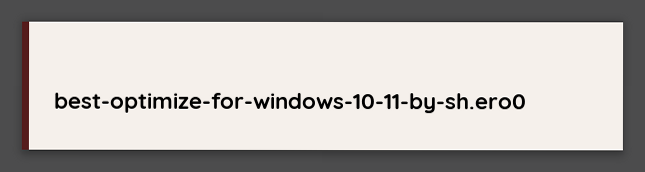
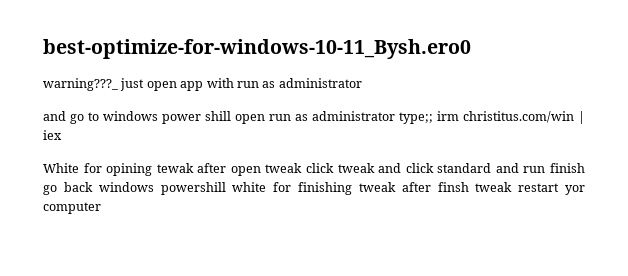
[53,92,526,114] best-optimize-for-windows-10-11-by-sh.ero0 -> [43,39,471,59] [43,78,362,91] [43,111,585,124] [43,130,62,140] [43,163,585,176] [43,182,585,195] [43,202,101,214] best-optimize-for-windows-10-11_Bysh.ero0 // warning???_ just open app with run as administrator // and go to windows power shill open run as administrator type;; irm christitus.com/win | iex // White for opining tewak after open tweak click tweak and click standard and run finish go back windows powershill white for finishing tweak after finsh tweak restart yor computer

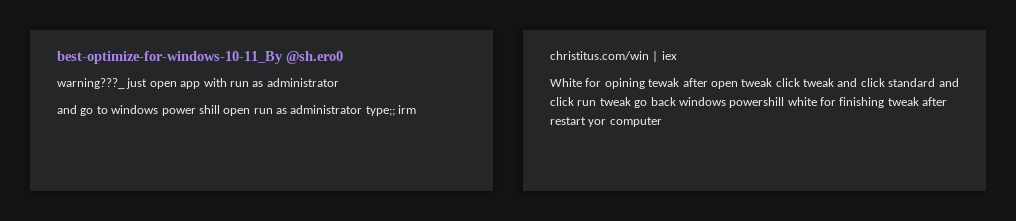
[43,39,471,59] best-optimize-for-windows-10-11_Bysh.ero0 -> [57,51,343,64] best-optimize-for-windows-10-11_By @sh.ero0
[523,163,585,173] run finish -> [550,97,631,106] click run tweak
[437,182,513,192] finsh tweak -> (948, 101) none

